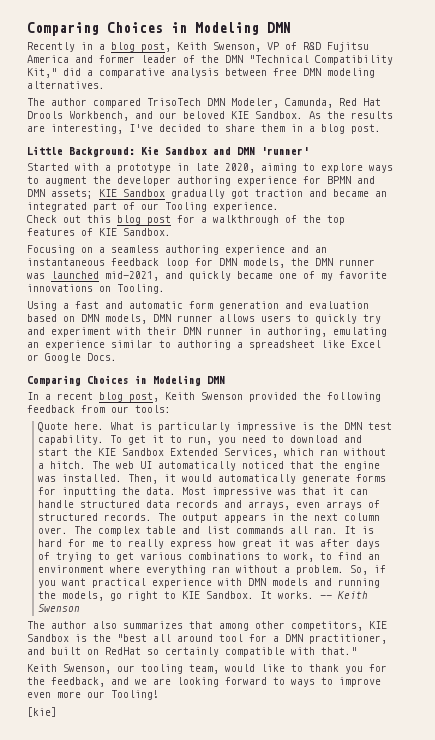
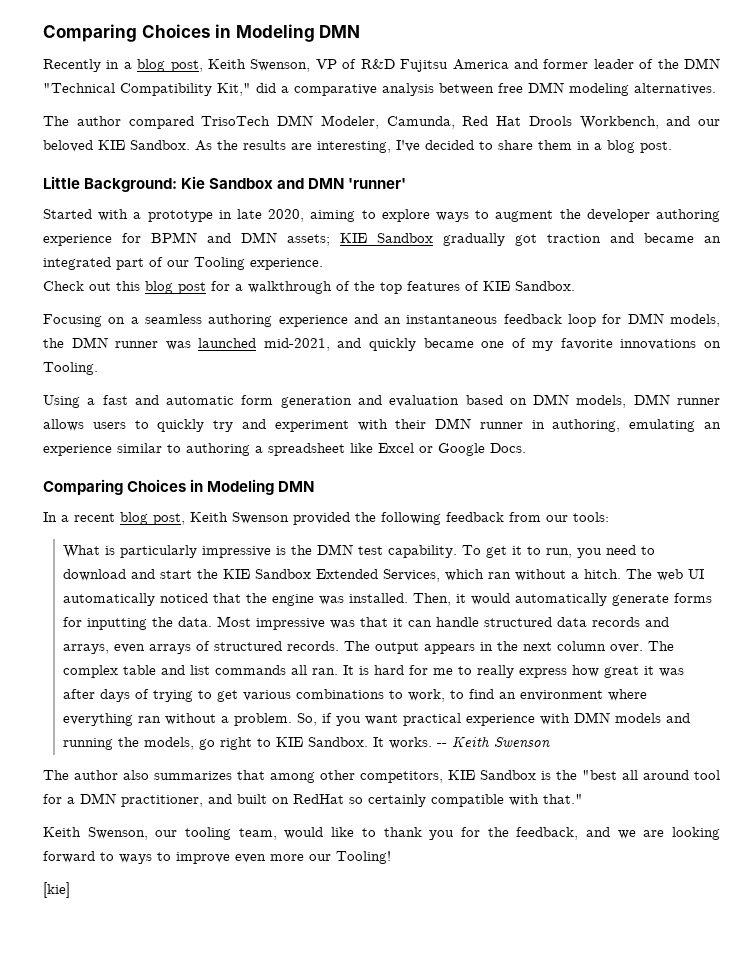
[37,422,104,432] Quote here. -> (609, 517) none

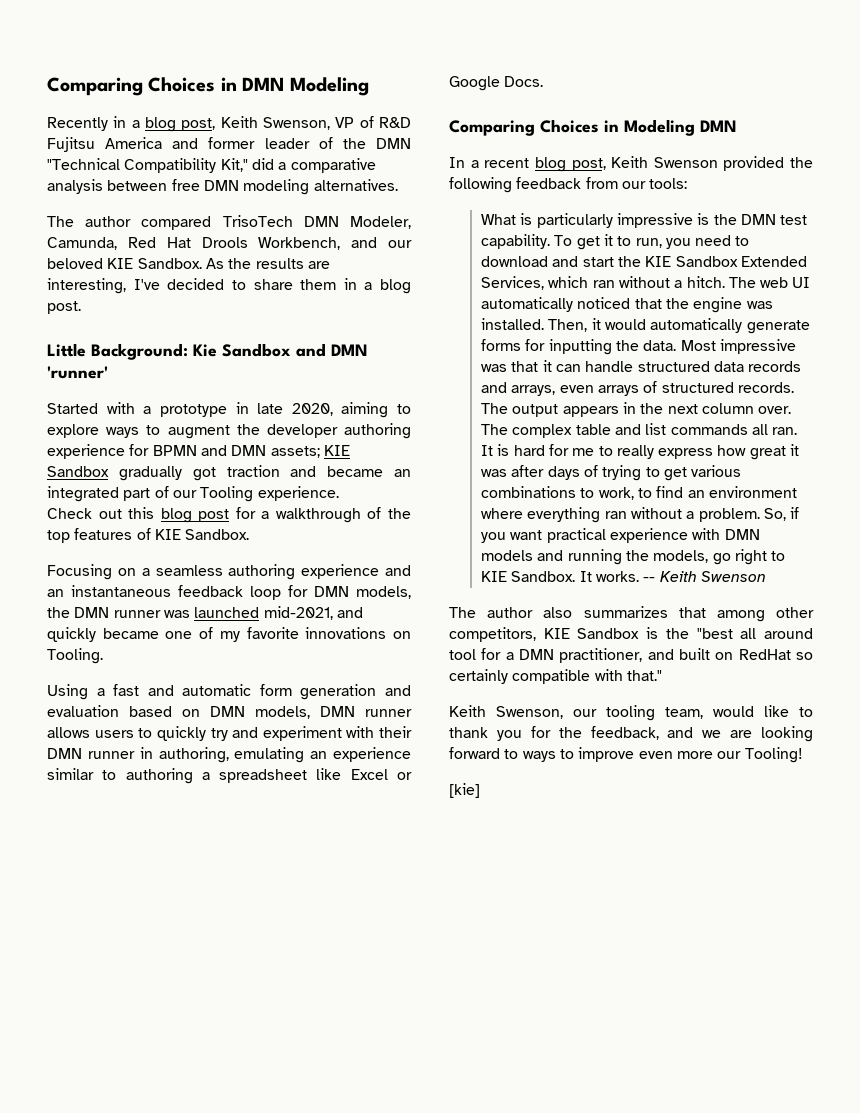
[43,24,361,42] Comparing Choices in Modeling DMN -> [47,77,369,96] Comparing Choices in DMN Modeling

